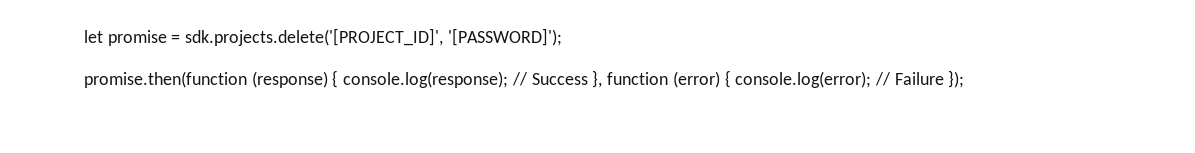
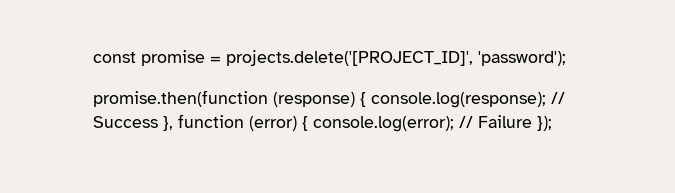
[84,30,103,43] let -> [93,52,136,63] const
[185,28,562,46] sdk.projects.delete('[PROJECT_ID]', '[PASSWORD]'); -> [226,50,566,66] projects.delete('[PROJECT_ID]', 'password');

